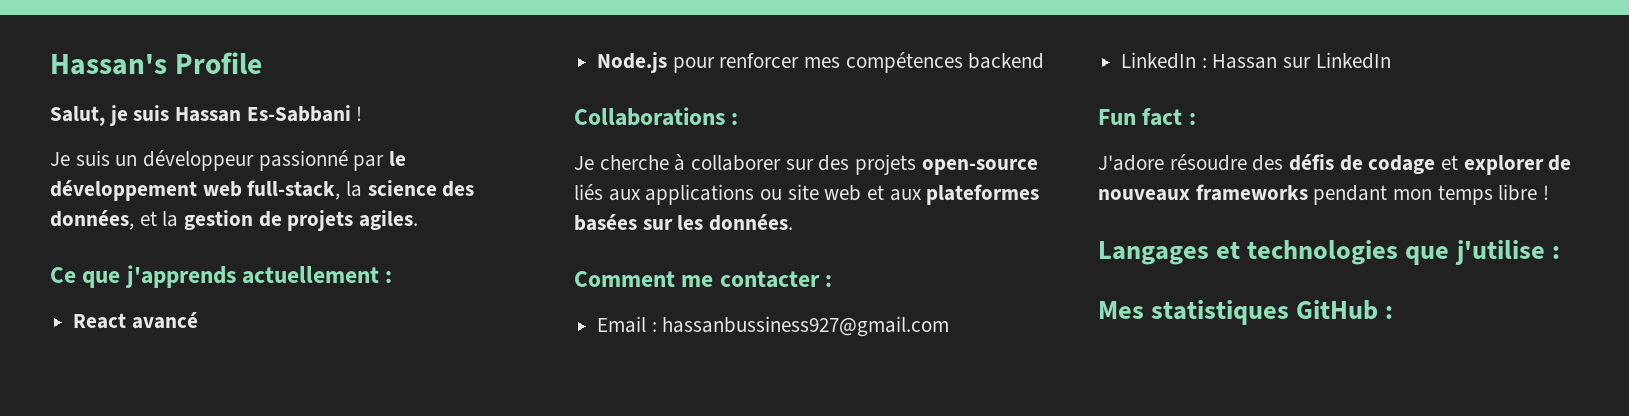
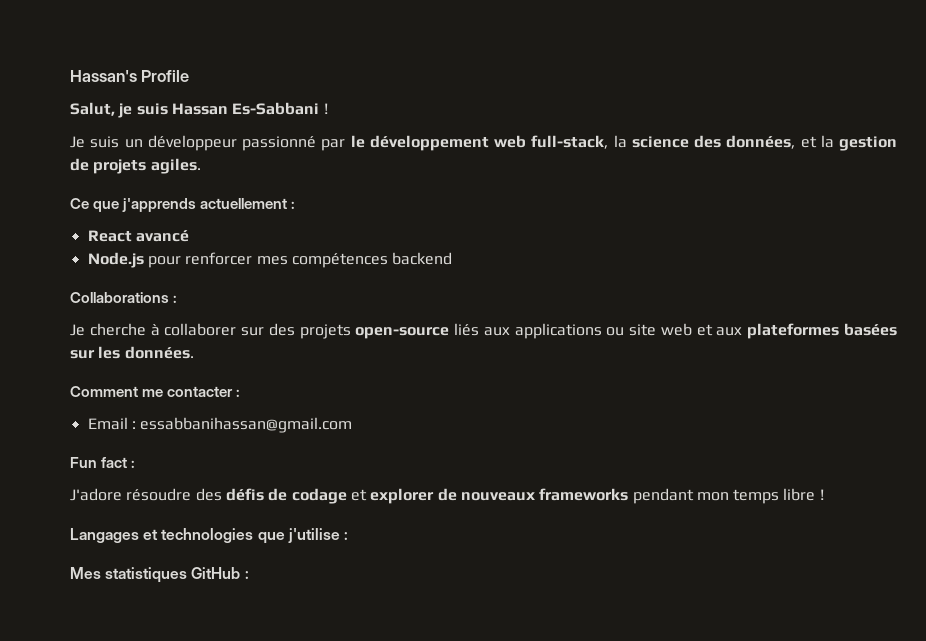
[662,316,950,337] [1121,52,1391,69] hassanbussiness927@gmail.com // LinkedIn : Hassan sur LinkedIn -> [140,417,353,433] essabbanihassan@gmail.com

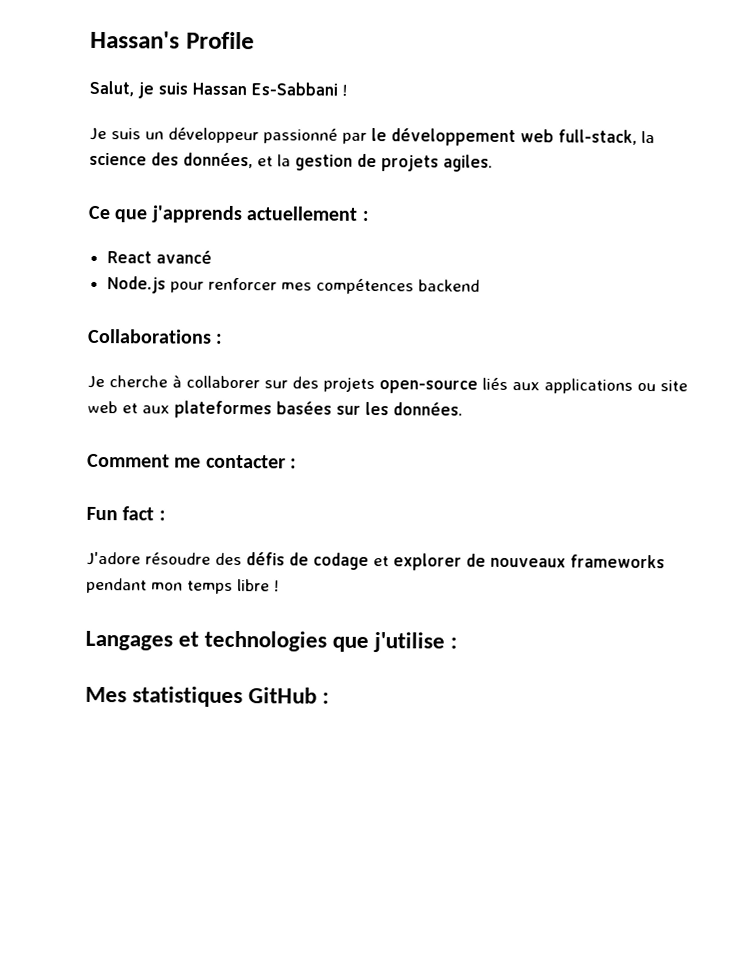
[87,417,353,433] // Email : essabbanihassan@gmail.com -> (298, 463) none

